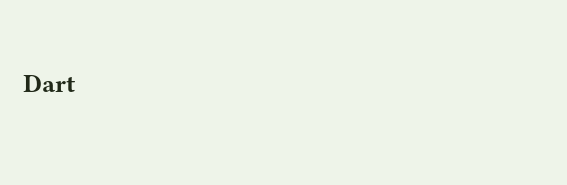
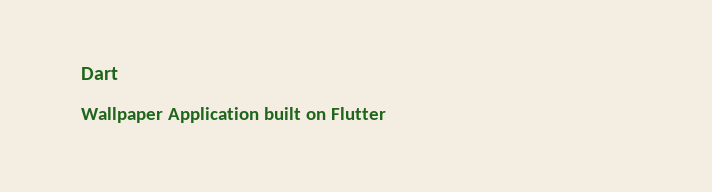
(75, 83) none -> [81,107,386,123] // Wallpaper Application built on Flutter

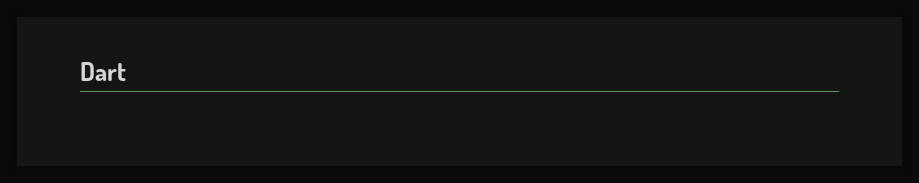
[81,107,386,123] // Wallpaper Application built on Flutter -> (126, 71) none

